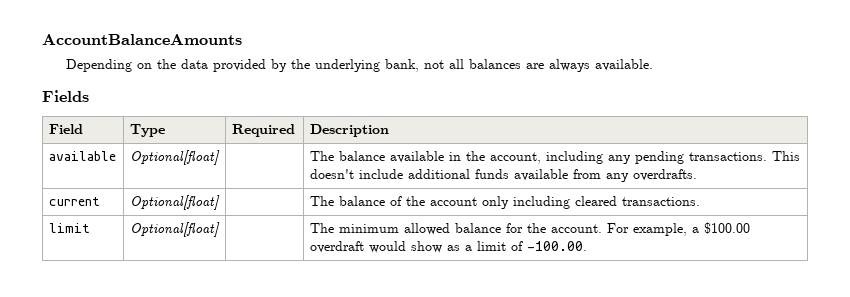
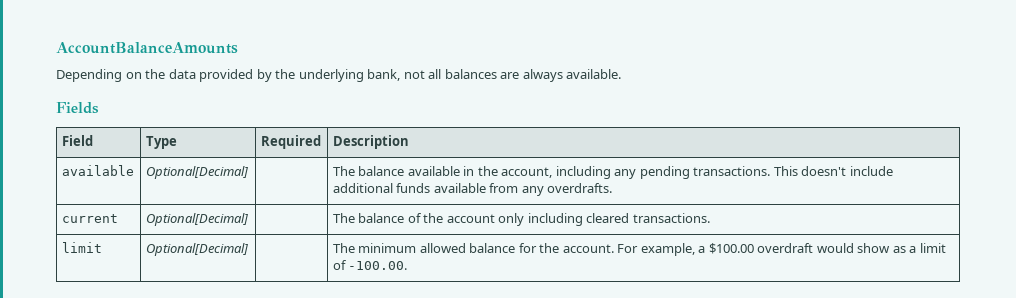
[129,150,220,165] Optional[float] -> [145,166,248,179] Optional[Decimal]
[129,195,220,210] Optional[float] -> [145,213,248,226] Optional[Decimal]
[129,222,220,237] Optional[float] -> [145,243,248,256] Optional[Decimal]

